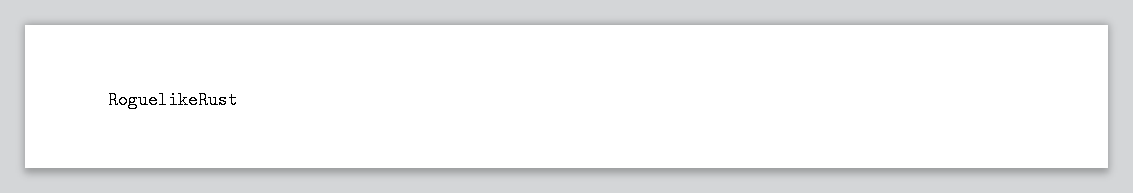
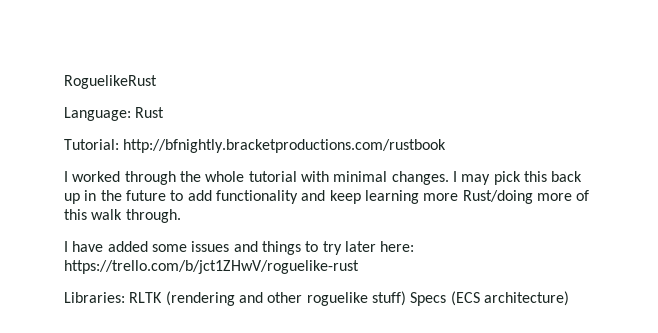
(238, 100) none -> [64,107,165,121] [64,139,447,153] [64,171,583,185] [64,190,590,204] [64,209,181,223] [64,241,415,255] [64,260,359,274] [64,291,569,306] // Language: Rust // Tutorial: http://bfnightly.bracketproductions.com/rustbook // I worked through the whole tutorial with minimal changes. I may pick this back up in the future to add functionality and keep learning more Rust/doing more of this walk through. // I have added some issues and things to try later here: https://trello.com/b/jct1ZHwV/roguelike-rust // Libraries: RLTK (rendering and other roguelike stuff) Specs (ECS architecture)

